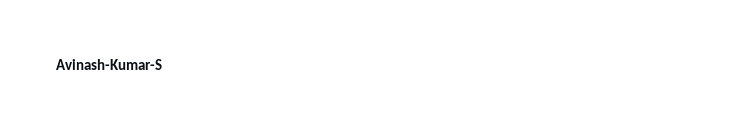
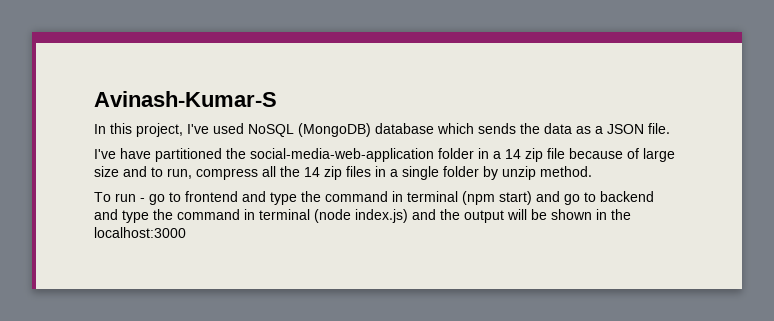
(162, 64) none -> [94,123,670,137] [94,148,675,162] [94,166,592,180] [94,191,654,205] [94,209,631,223] [94,227,186,238] // In this project, I've used NoSQL (MongoDB) database which sends the data as a JSON file. // I've have partitioned the social-media-web-application folder in a 14 zip file because of large size and to run, compress all the 14 zip files in a single folder by unzip method. // To run - go to frontend and type the command in terminal (npm start) and go to backend and type the command in terminal (node index.js) and the output will be shown in the localhost:3000

